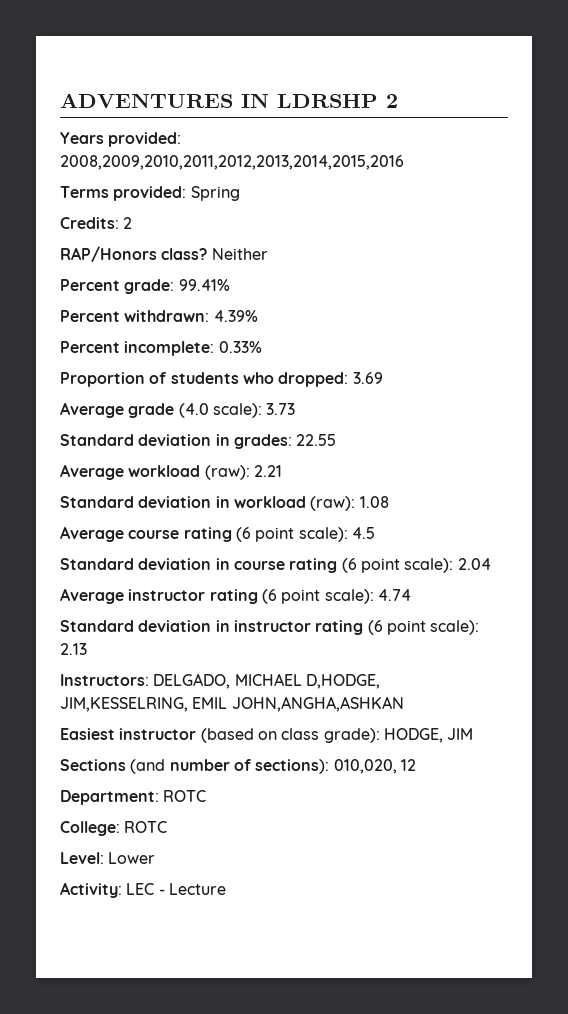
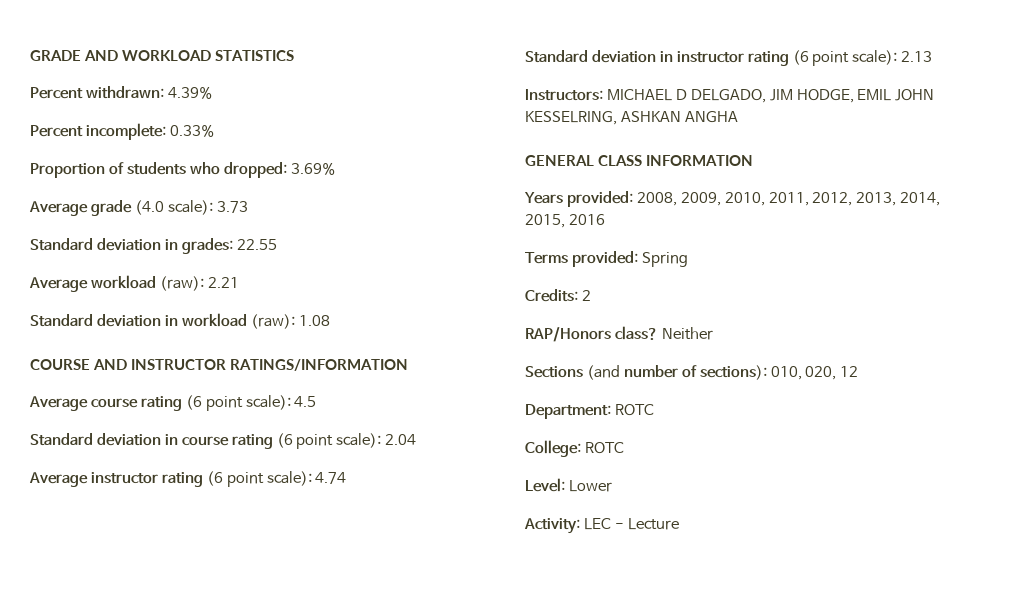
[60,93,398,108] [60,132,182,147] [60,155,404,170] [60,186,240,201] [60,217,133,229] [60,246,268,262] [60,279,230,294] ADVENTURES IN LDRSHP 2 // Years provided: 2008,2009,2010,2011,2012,2013,2014,2015,2016 // Terms provided: Spring // Credits: 2 // RAP/Honors class? Neither // Percent grade: 99.41% -> [30,50,294,61] GRADE AND WORKLOAD STATISTICS
[352,372,383,384] 3.69 -> [290,162,335,175] 3.69%
(389, 502) none -> [30,359,408,371] // COURSE AND INSTRUCTOR RATINGS/INFORMATION
[153,673,380,689] [60,696,404,712] [60,728,474,743] DELGADO, MICHAEL D,HODGE, JIM,KESSELRING, EMIL JOHN,ANGHA,ASHKAN // Easiest instructor (based on class grade): HODGE, JIM -> [606,89,935,103] [525,111,738,125] [525,155,753,166] [524,191,941,207] [525,214,605,228] [525,251,688,267] [525,289,591,302] [525,326,713,342] MICHAEL D DELGADO, JIM HODGE, EMIL JOHN KESSELRING, ASHKAN ANGHA // GENERAL CLASS INFORMATION // Years provided: 2008, 2009, 2010, 2011, 2012, 2013, 2014, 2015, 2016 // Terms provided: Spring // Credits: 2 // RAP/Honors class? Neither
[333,759,397,774] 010,020, -> [770,366,837,380] 010, 020,

